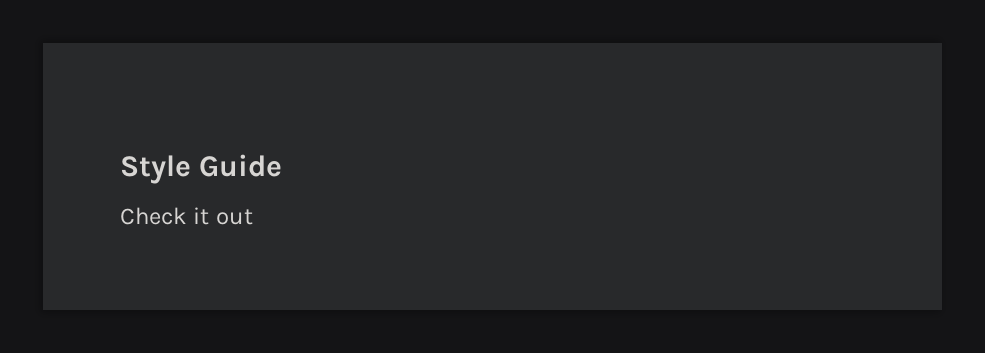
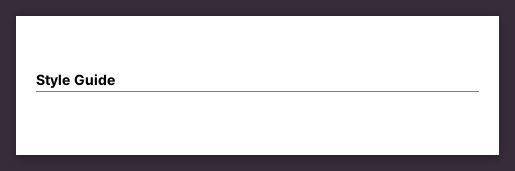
[120,207,253,225] // Check it out -> (115, 80) none

